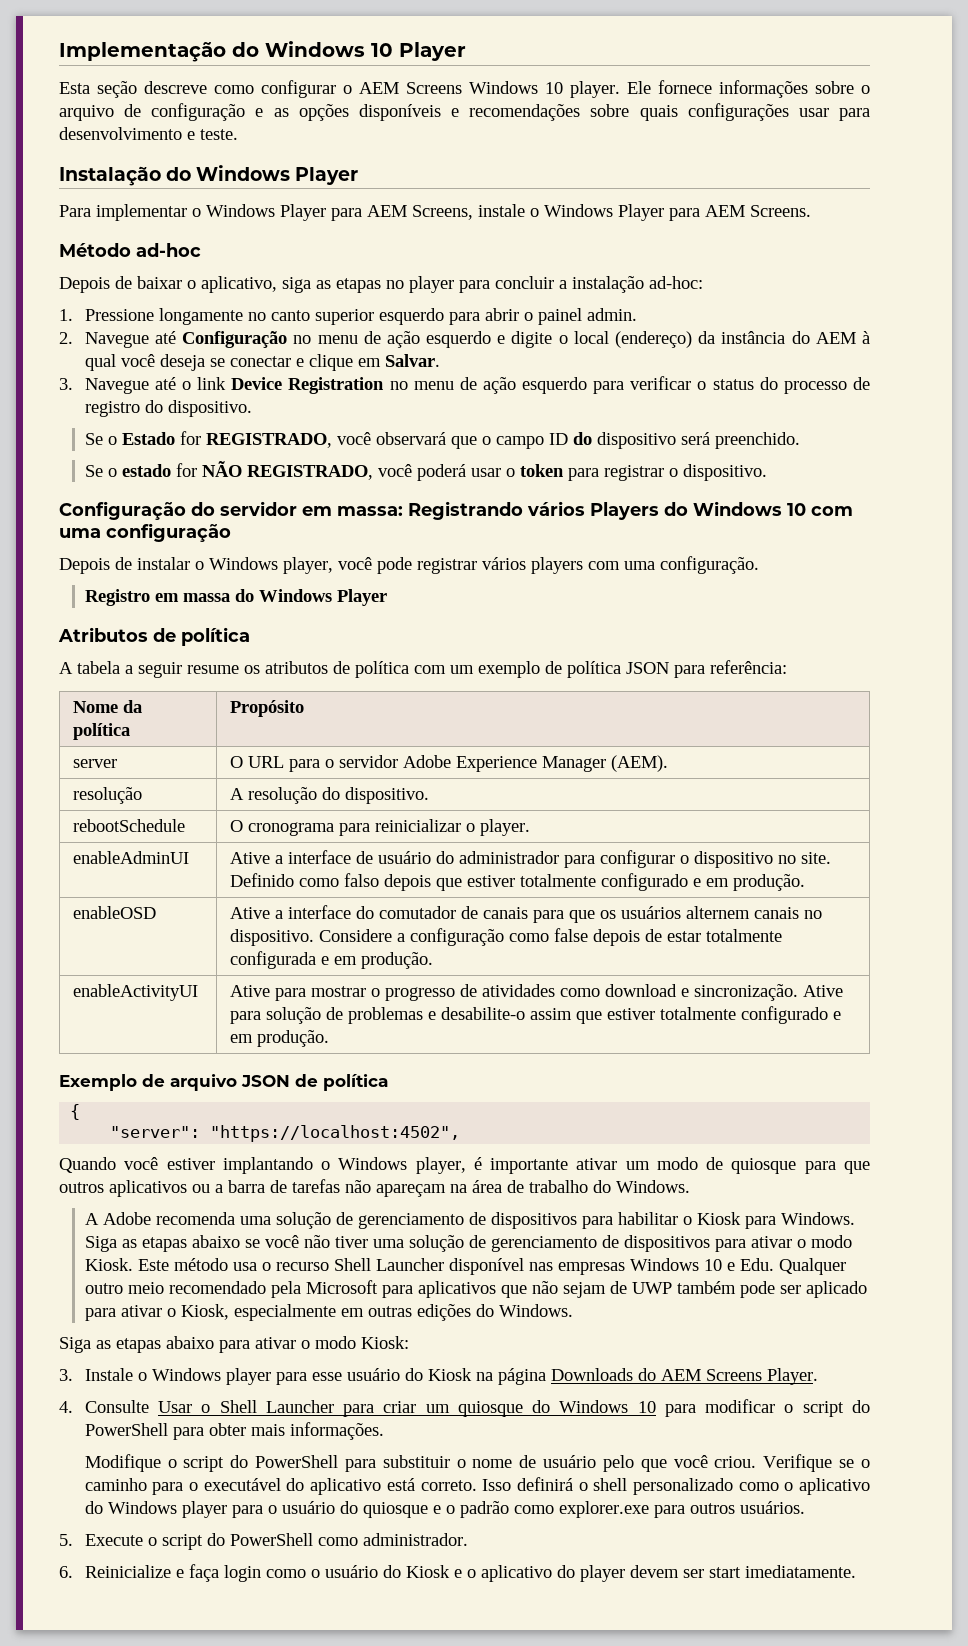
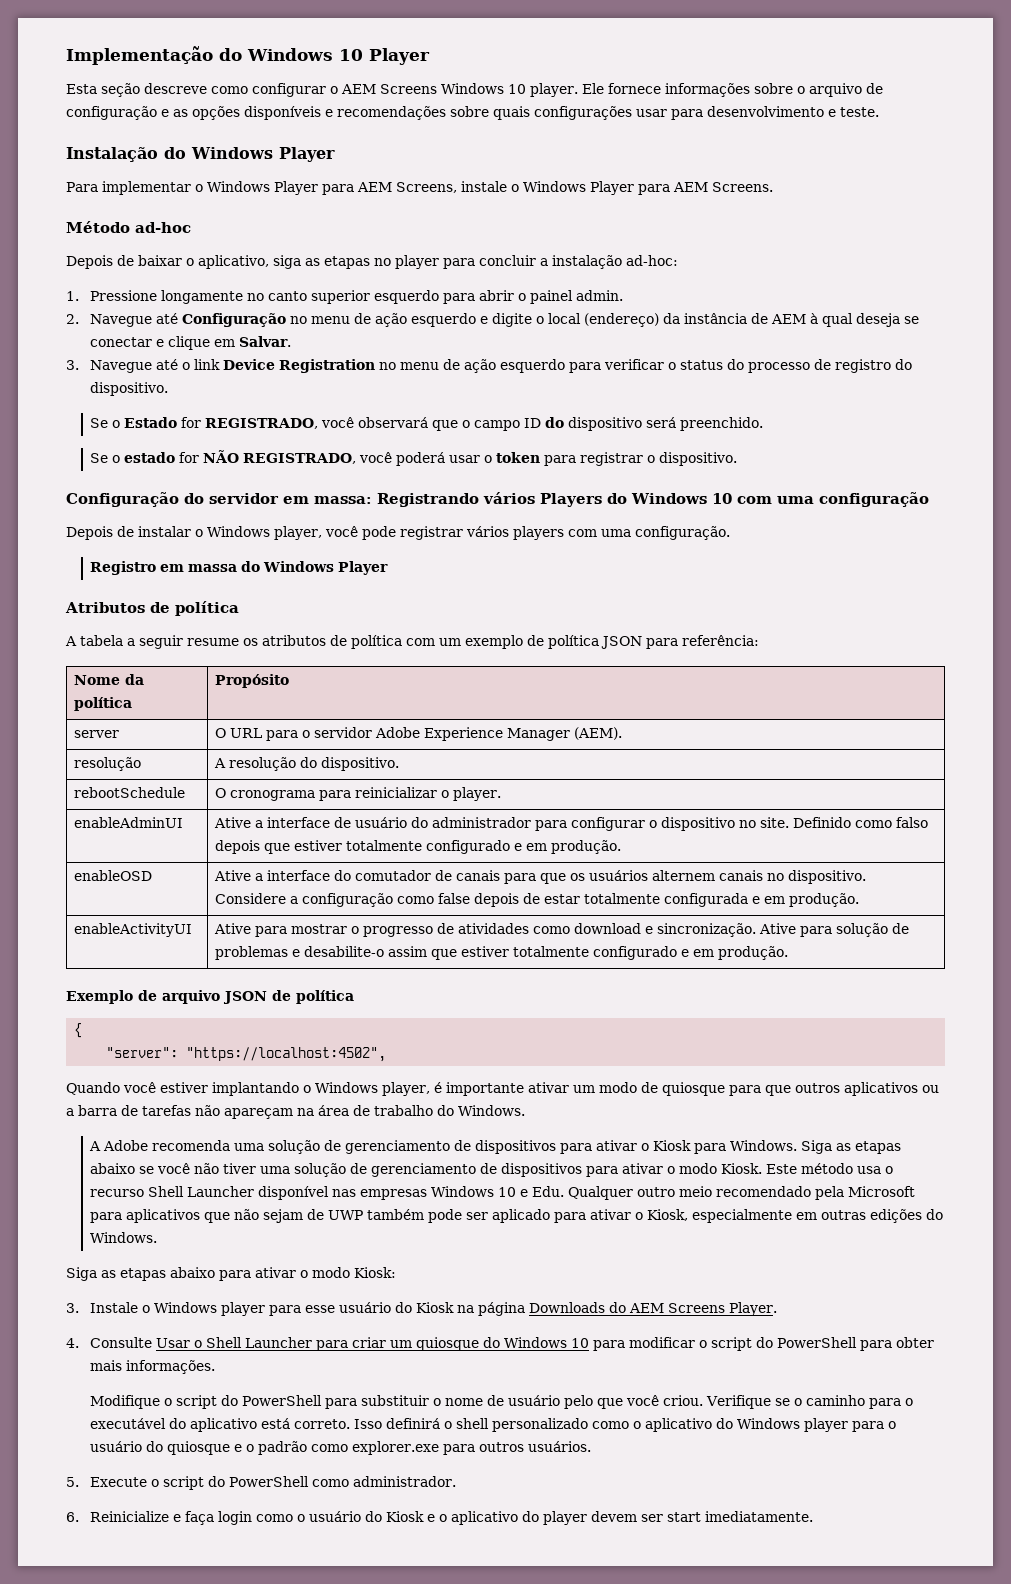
[791,331,810,344] do -> [751,313,769,324] de
[120,354,155,367] você -> (854, 320) none
[617,1212,678,1225] habilitar -> [596,1140,638,1151] ativar

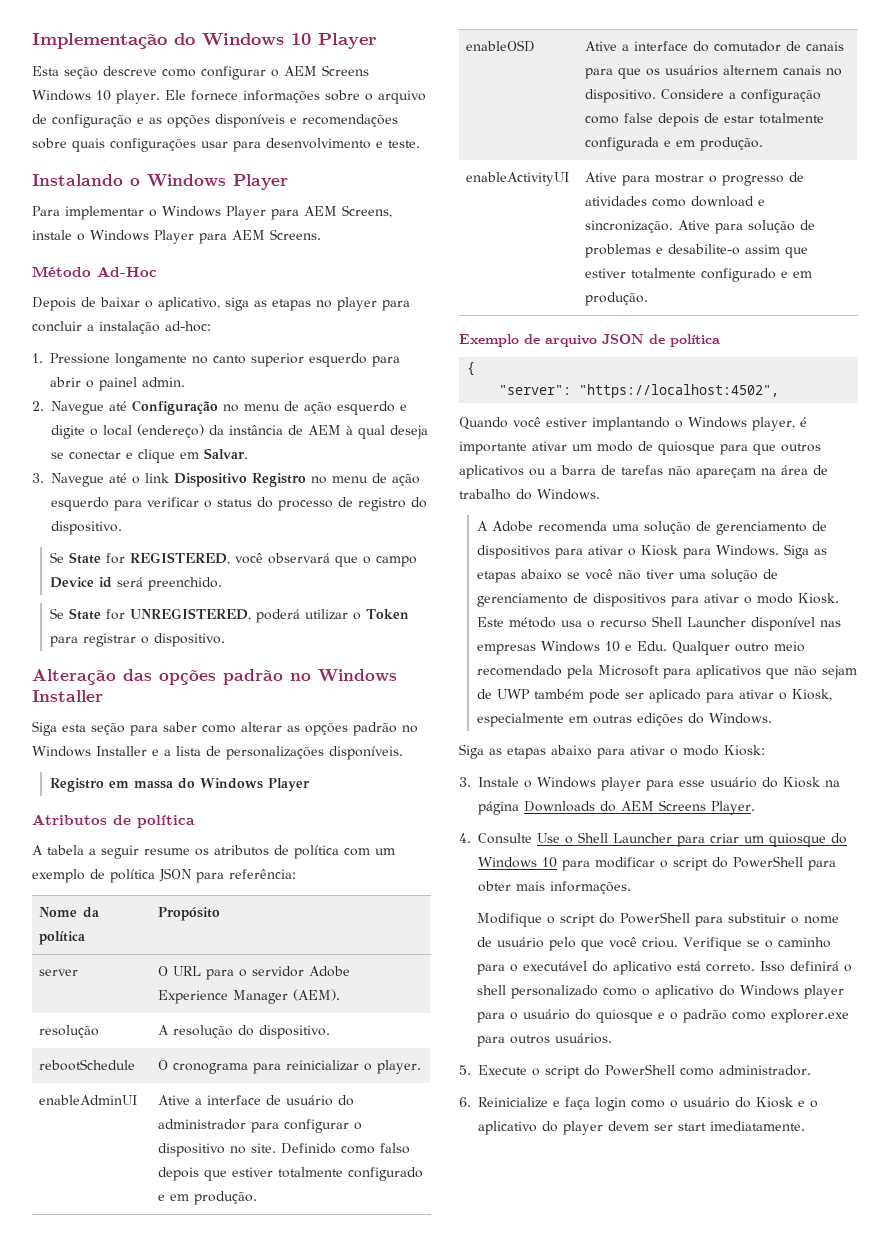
[66,147,186,162] Instalação do -> [32,174,140,186] Instalando o
[135,222,191,233] ad-hoc -> [97,266,157,277] Ad-Hoc
[223,359,376,373] Device Registration -> [174,473,306,487] Dispositivo Registro
[112,417,319,429] o Estado for REGISTRADO, -> [69,552,231,565] State for REGISTERED,
[524,417,643,431] ID do dispositivo -> [50,577,113,588] Device id
[112,450,738,466] [66,492,929,507] [66,526,730,540] o estado for NÃO REGISTRADO, você poderá usar o token para registrar o dispositivo. // Configuração do servidor em massa: Registrando vários Players do Windows 10 com uma configuração // Depois de instalar o Windows player, você pode registrar vários players com uma configuração. -> [69,608,410,623] [50,633,226,647] [32,669,397,685] [32,690,103,702] [32,721,418,736] [32,746,403,760] State for UNREGISTERED, poderá utilizar o Token para registrar o dispositivo. // Alteração das opções padrão no Windows Installer // Siga esta seção para saber como alterar as opções padrão no Windows Installer e a lista de personalizações disponíveis.
[156,1338,191,1348] Usar -> [537,833,560,843] Use

